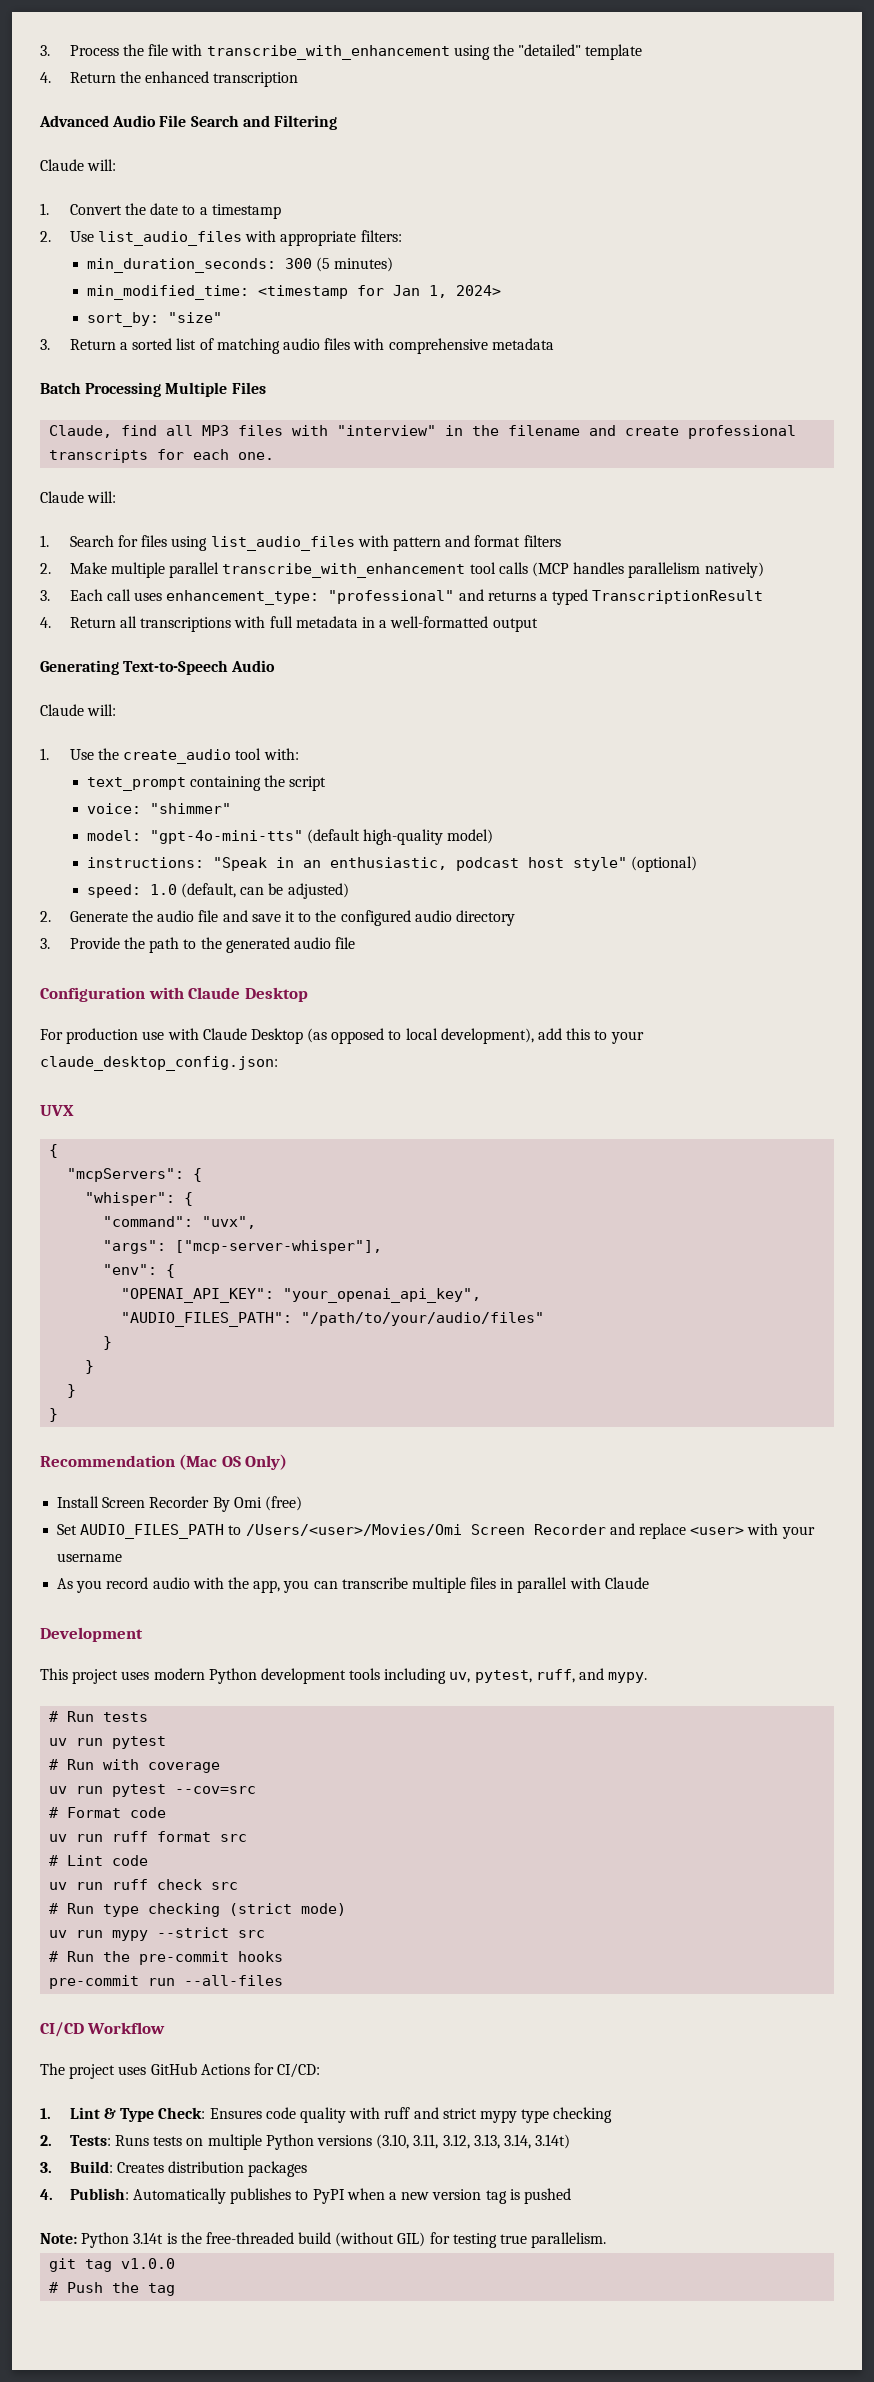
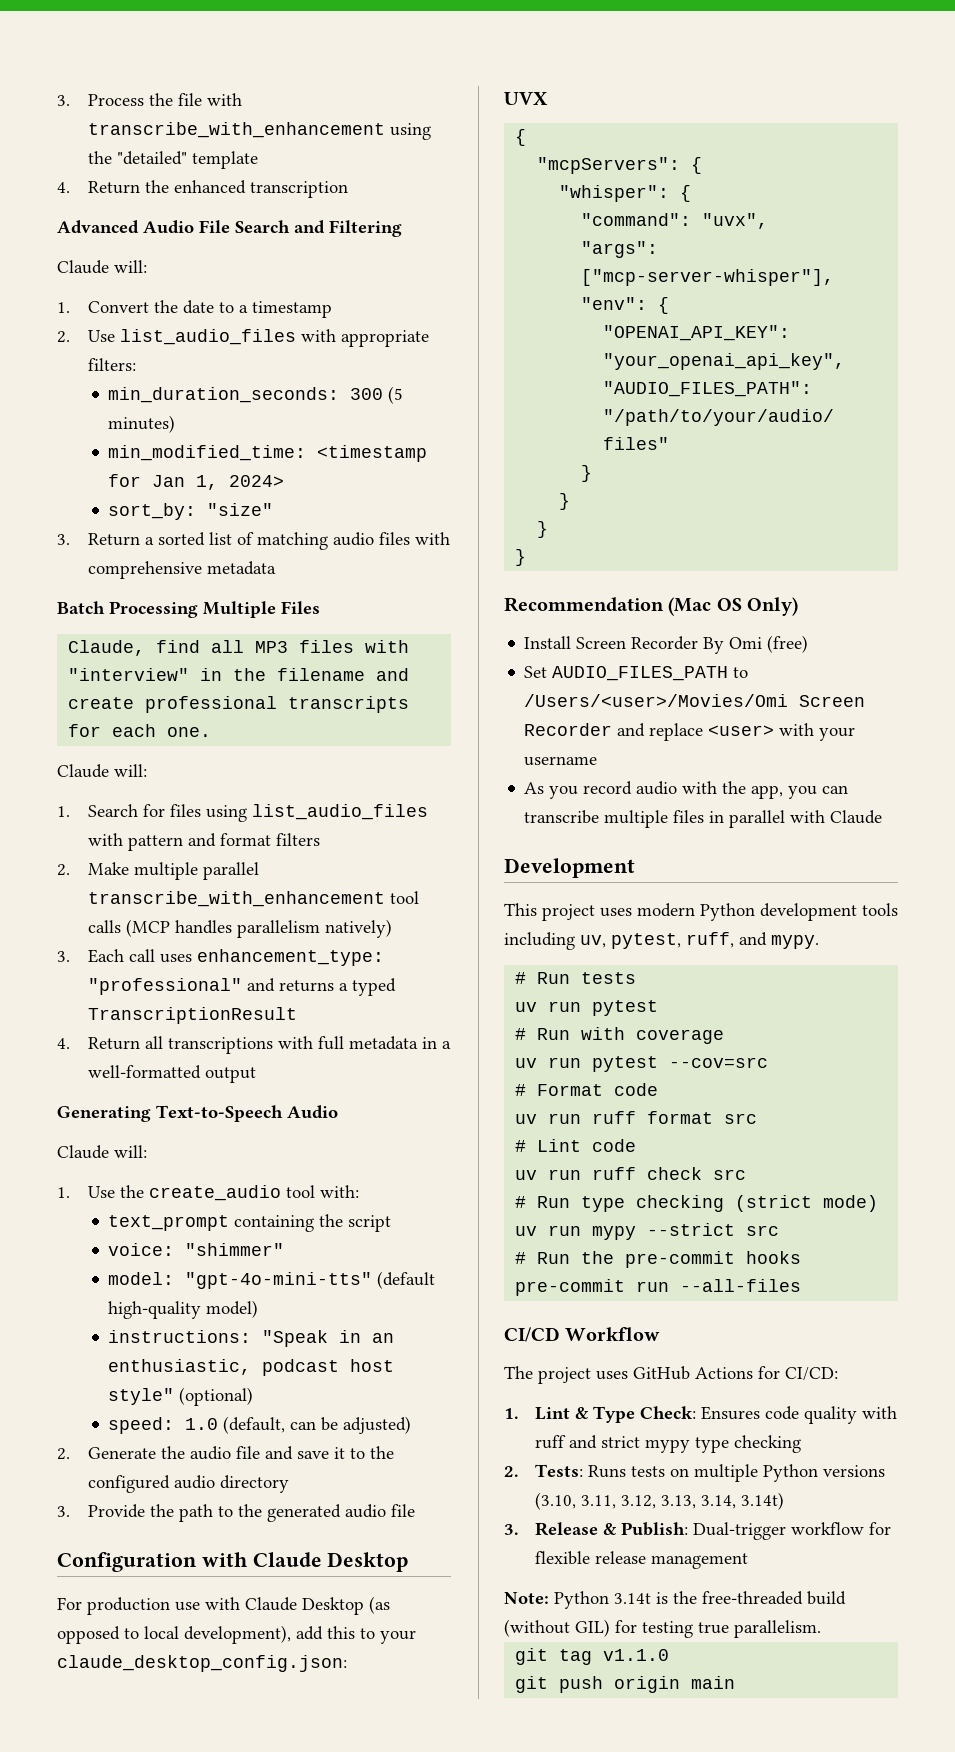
[69,2161,308,2177] [40,2188,571,2204] Build: Creates distribution packages // 4. Publish: Automatically publishes to PyPI when a new version tag is pushed -> [534,1522,891,1540] [534,1551,748,1569] Release & Publish: Dual-trigger workflow for flexible release management
[121,2258,176,2269] [49,2282,176,2296] v1.0.0 // # Push the tag -> [603,1649,670,1661] [515,1676,736,1693] v1.1.0 // git push origin main

